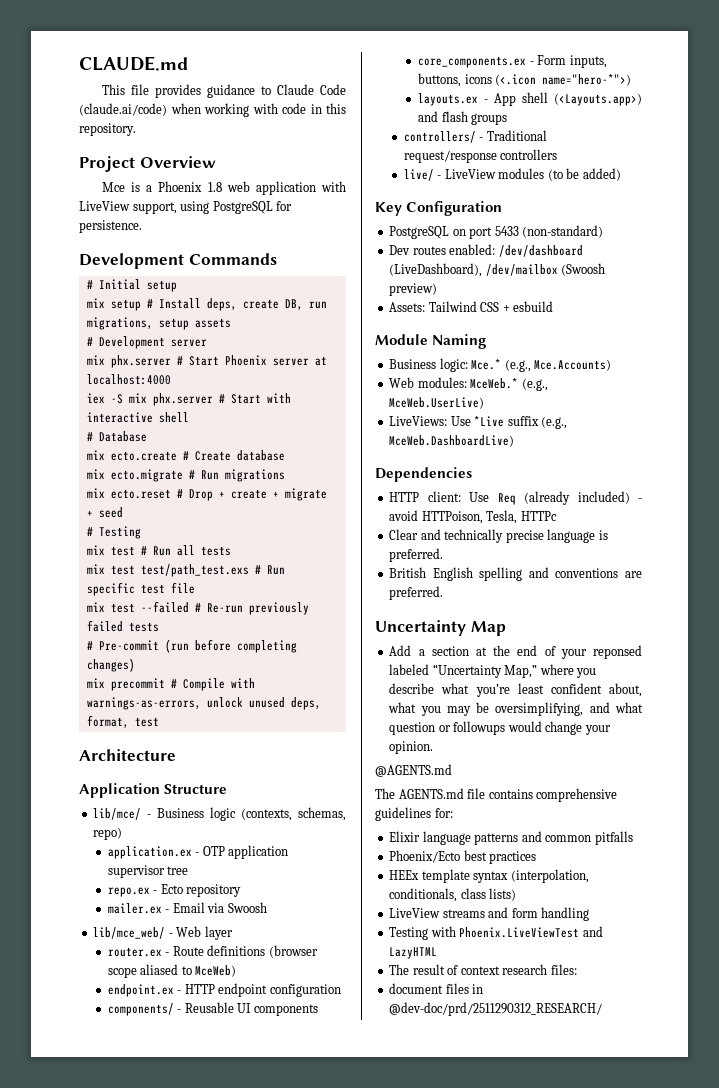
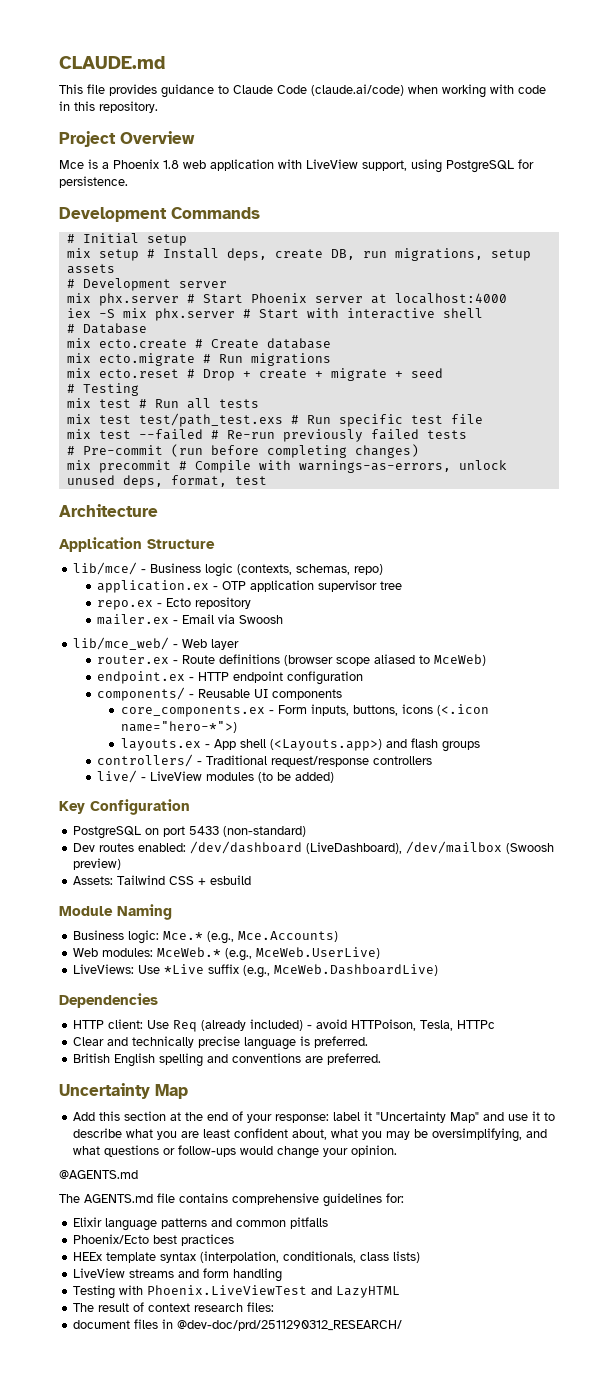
[418,649,425,656] a -> [99,1111,121,1121] this
[593,645,642,659] [389,664,597,678] [389,683,510,697] reponsed labeled “Uncertainty Map,” where you describe what you’re -> [275,1111,556,1123] [73,1128,200,1140] response: label it "Uncertainty Map" and use it to describe what you are
[389,721,506,735] question or followups -> [104,1145,237,1157] questions or follow-ups

